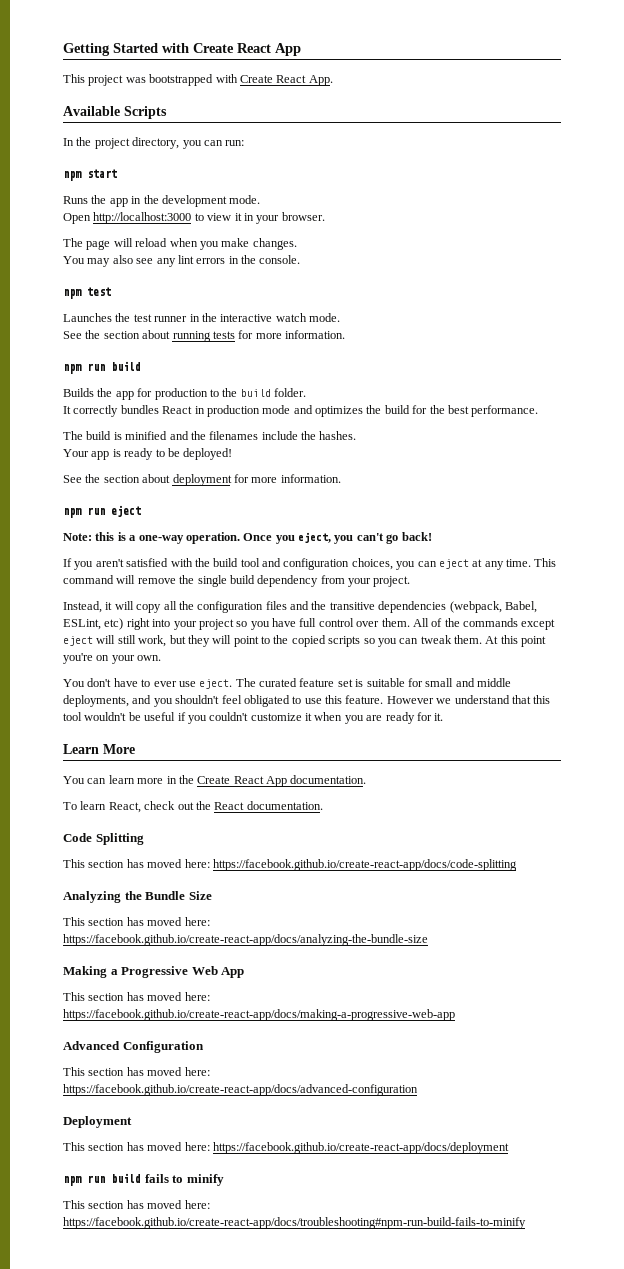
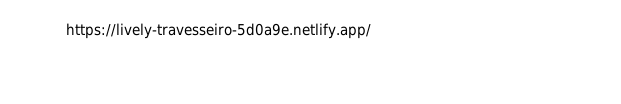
[63,43,301,56] [63,74,333,86] [63,106,167,119] [63,137,245,149] [63,169,117,181] [63,195,261,207] [63,212,325,224] [63,238,297,250] [63,255,301,267] [63,287,111,299] [63,313,340,322] [63,330,345,342] [63,361,141,374] [63,388,306,400] [63,405,539,417] [63,431,357,440] [63,448,233,460] [63,474,341,486] [63,505,141,518] [63,532,432,544] [63,558,557,570] [63,575,411,587] [63,601,537,613] [63,618,556,630] [63,635,547,647] [63,653,162,664] [63,678,511,689] [63,695,551,707] [63,712,444,724] [63,744,135,754] [63,775,367,787] [63,801,323,813] [63,833,144,845] [63,859,517,871] [63,891,212,903] [63,917,210,926] [63,934,428,946] [63,966,245,978] [63,992,210,1001] [63,1009,455,1021] [63,1041,204,1053] [63,1067,210,1076] [63,1084,418,1096] [63,1116,132,1128] [63,1142,509,1154] [63,1173,224,1186] [63,1200,210,1209] [63,1217,526,1229] Getting Started with Create React App // This project was bootstrapped with Create React App. // Available Scripts // In the project directory, you can run: // npm start // Runs the app in the development mode. // Open http://localhost:3000 to view it in your browser. // The page will reload when you make changes. // You may also see any lint errors in the console. // npm test // Launches the test runner in the interactive watch mode. // See the section about running tests for more information. // npm run build // Builds the app for production to the build folder. // It correctly bundles React in production mode and optimizes the build for the best performance. // The build is minified and the filenames include the hashes. // Your app is ready to be deployed! // See the section about deployment for more information. // npm run eject // Note: this is a one-way operation. Once you eject, you can't go back! // If you aren't satisfied with the build tool and configuration choices, you can eject at any time. This command will remove the single build dependency from your project. // Instead, it will copy all the configuration files and the transitive dependencies (webpack, Babel, ESLint, etc) right into your project so you have full control over them. All of the commands except eject will still work, but they will point to the copied scripts so you can tweak them. At this point you're on your own. // You don't have to ever use eject. The curated feature set is suitable for small and middle deployments, and you shouldn't feel obligated to use this feature. However we understand that this tool wouldn't be useful if you couldn't customize it when you are ready for it. // Learn More // You can learn more in the Create React App documentation. // To learn React, check out the React documentation. // Code Splitting // This section has moved here: https://facebook.github.io/create-react-app/docs/code-splitting // Analyzing the Bundle Size // This section has moved here: https://facebook.github.io/create-react-app/docs/analyzing-the-bundle-size // Making a Progressive Web App // This section has moved here: https://facebook.github.io/create-react-app/docs/making-a-progressive-web-app // Advanced Configuration // This section has moved here: https://facebook.github.io/create-react-app/docs/advanced-configuration // Deployment // This section has moved here: https://facebook.github.io/create-react-app/docs/deployment // npm run build fails to minify // This section has moved here: https://facebook.github.io/create-react-app/docs/troubleshooting#npm-run-build-fails-to-minify -> [66,23,371,39] https://lively-travesseiro-5d0a9e.netlify.app/

